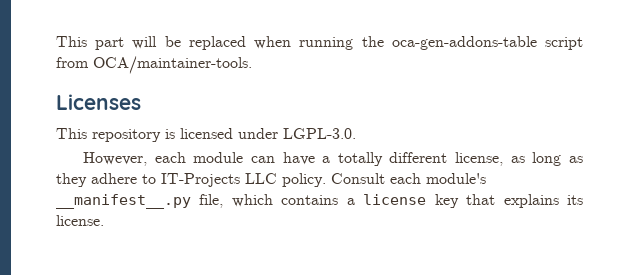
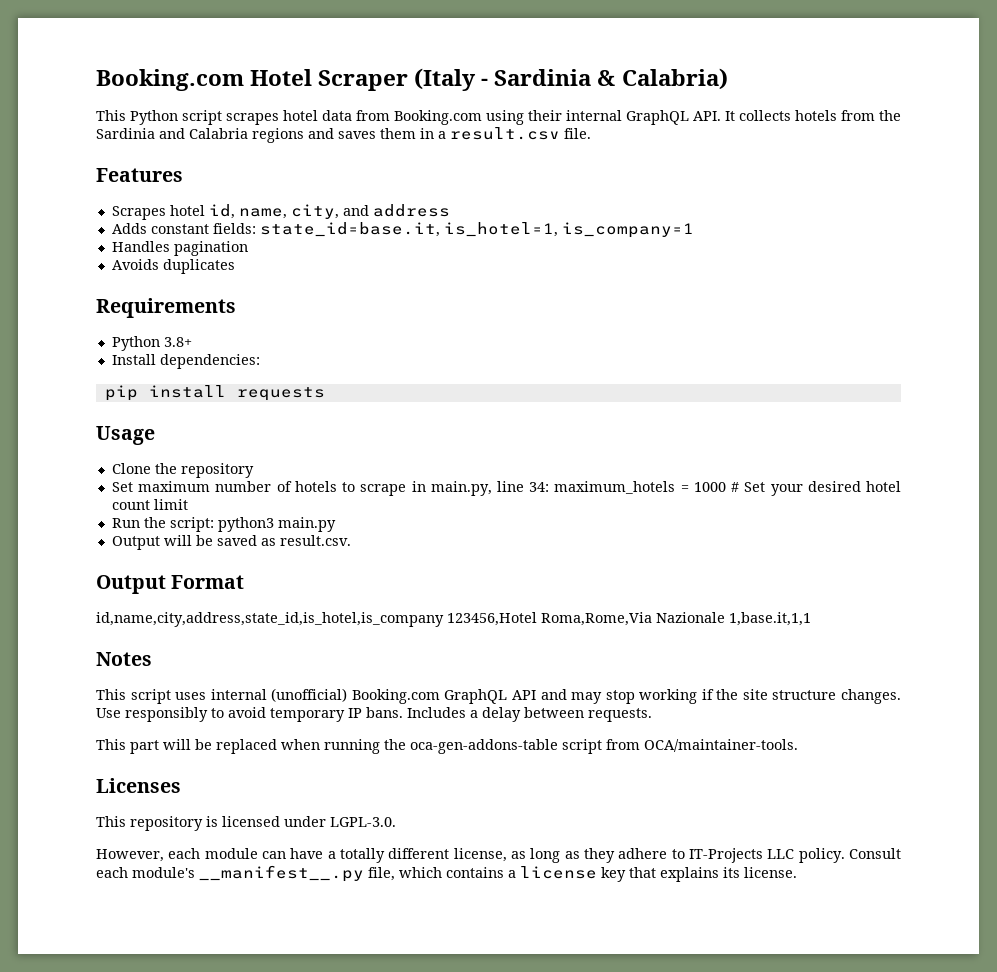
(56, 41) none -> [96,68,728,91] [96,110,901,125] [96,127,591,143] [96,168,183,182] [111,204,450,220] [111,222,694,238] [111,241,248,256] [111,259,235,274] [96,298,236,318] [111,336,192,351] [111,354,260,369] [104,385,325,401] [96,426,155,445] [111,463,254,478] [111,481,902,496] [111,499,188,510] [111,517,336,532] [111,535,351,550] [96,575,245,594] [96,612,811,627] [96,652,152,666] [96,688,901,704] [96,707,652,722] Booking.com Hotel Scraper (Italy - Sardinia & Calabria) // This Python script scrapes hotel data from Booking.com using their internal GraphQL API. It collects hotels from the Sardinia and Calabria regions and saves them in a result.csv file. // Features // Scrapes hotel id, name, city, and address // Adds constant fields: state_id=base.it, is_hotel=1, is_company=1 // Handles pagination // Avoids duplicates // Requirements // Python 3.8+ // Install dependencies: // pip install requests // Usage // Clone the repository // Set maximum number of hotels to scrape in main.py, line 34: maximum_hotels = 1000 # Set your desired hotel count limit // Run the script: python3 main.py // Output will be saved as result.csv. // Output Format // id,name,city,address,state_id,is_hotel,is_company 123456,Hotel Roma,Rome,Via Nazionale 1,base.it,1,1 // Notes // This script uses internal (unofficial) Booking.com GraphQL API and may stop working if the site structure changes. Use responsibly to avoid temporary IP bans. Includes a delay between requests. //

